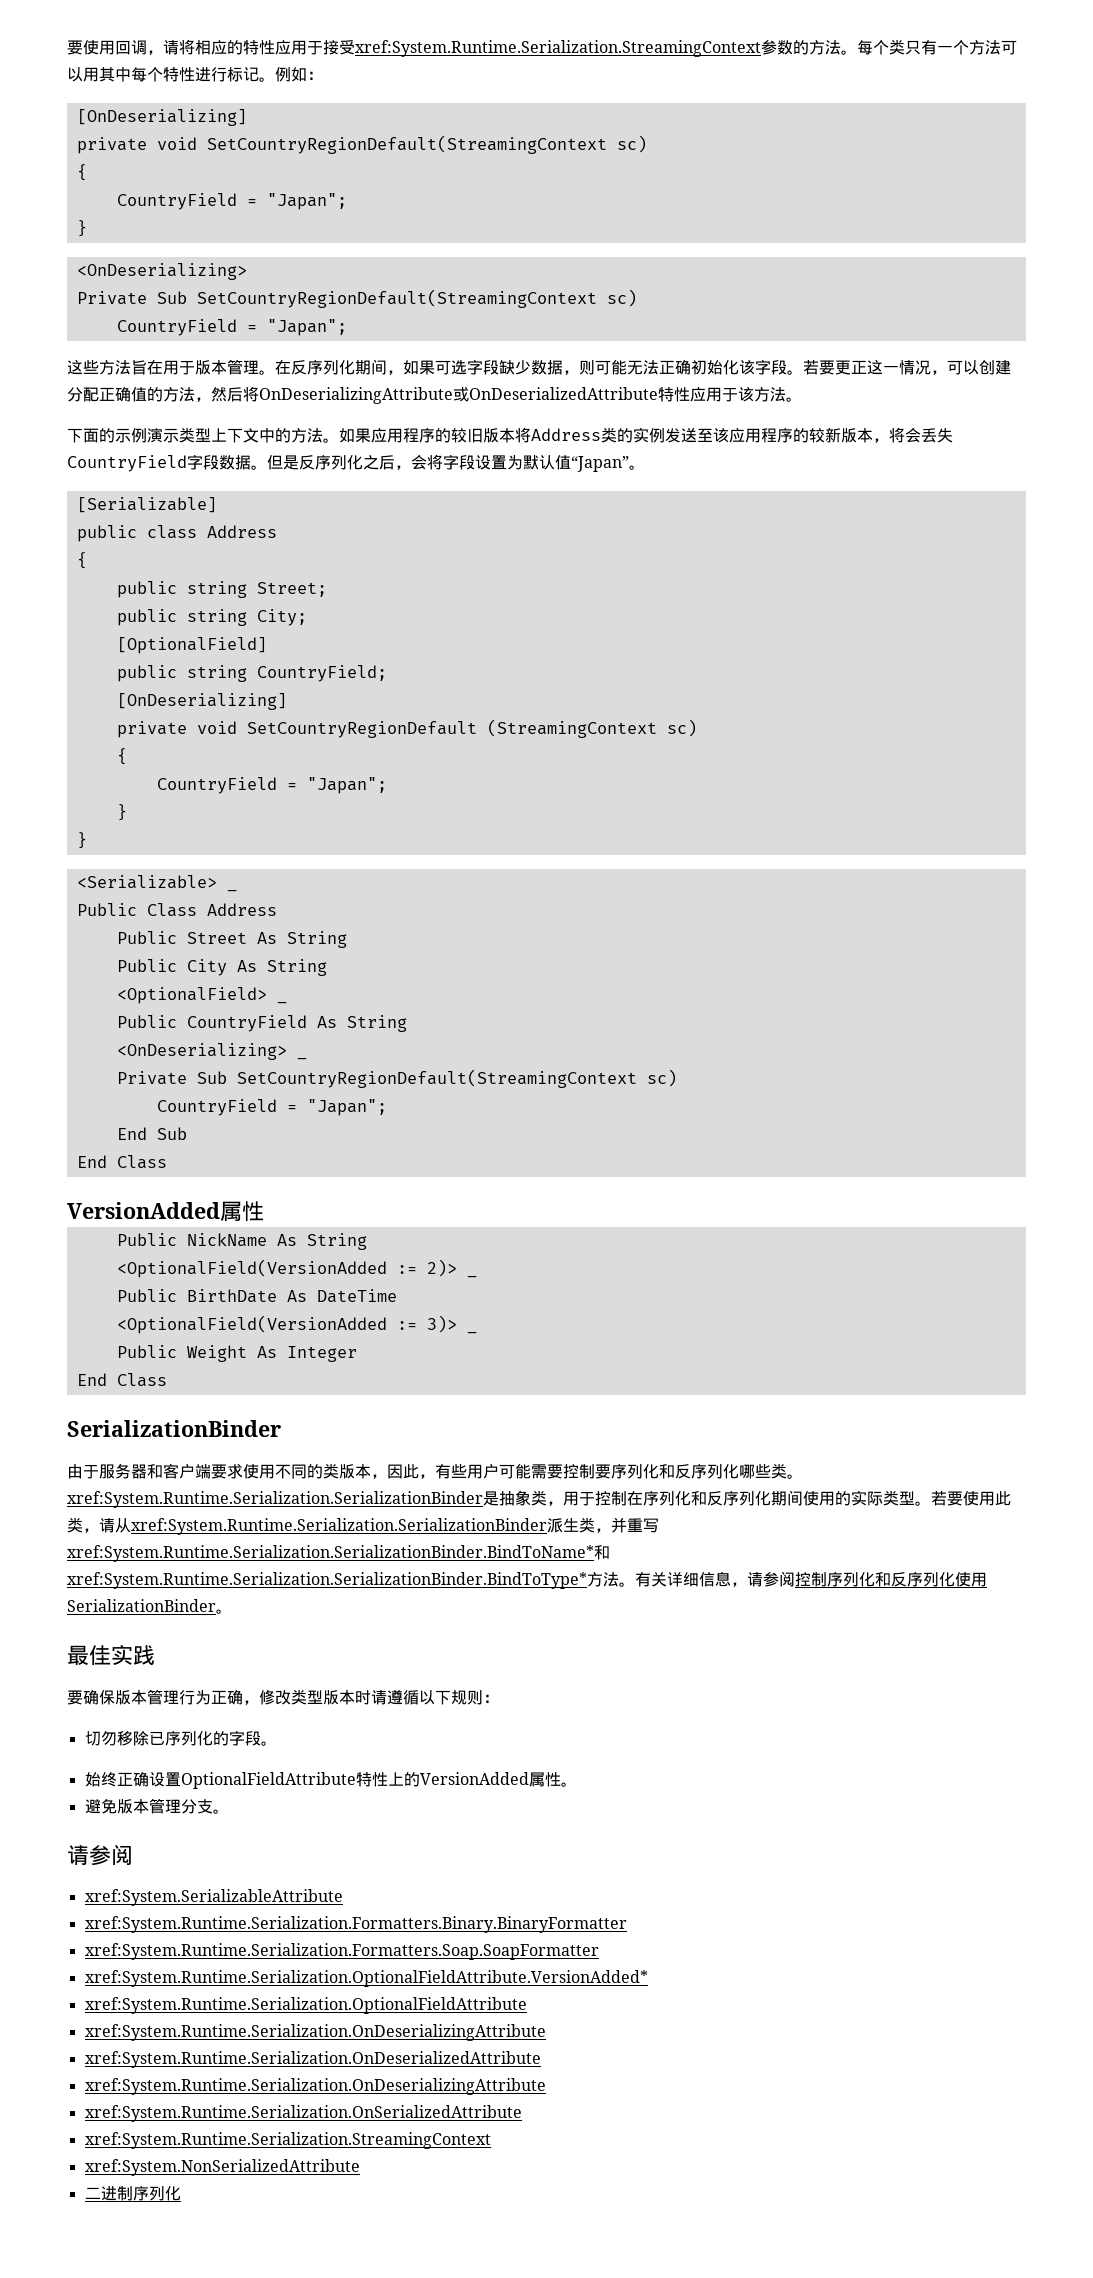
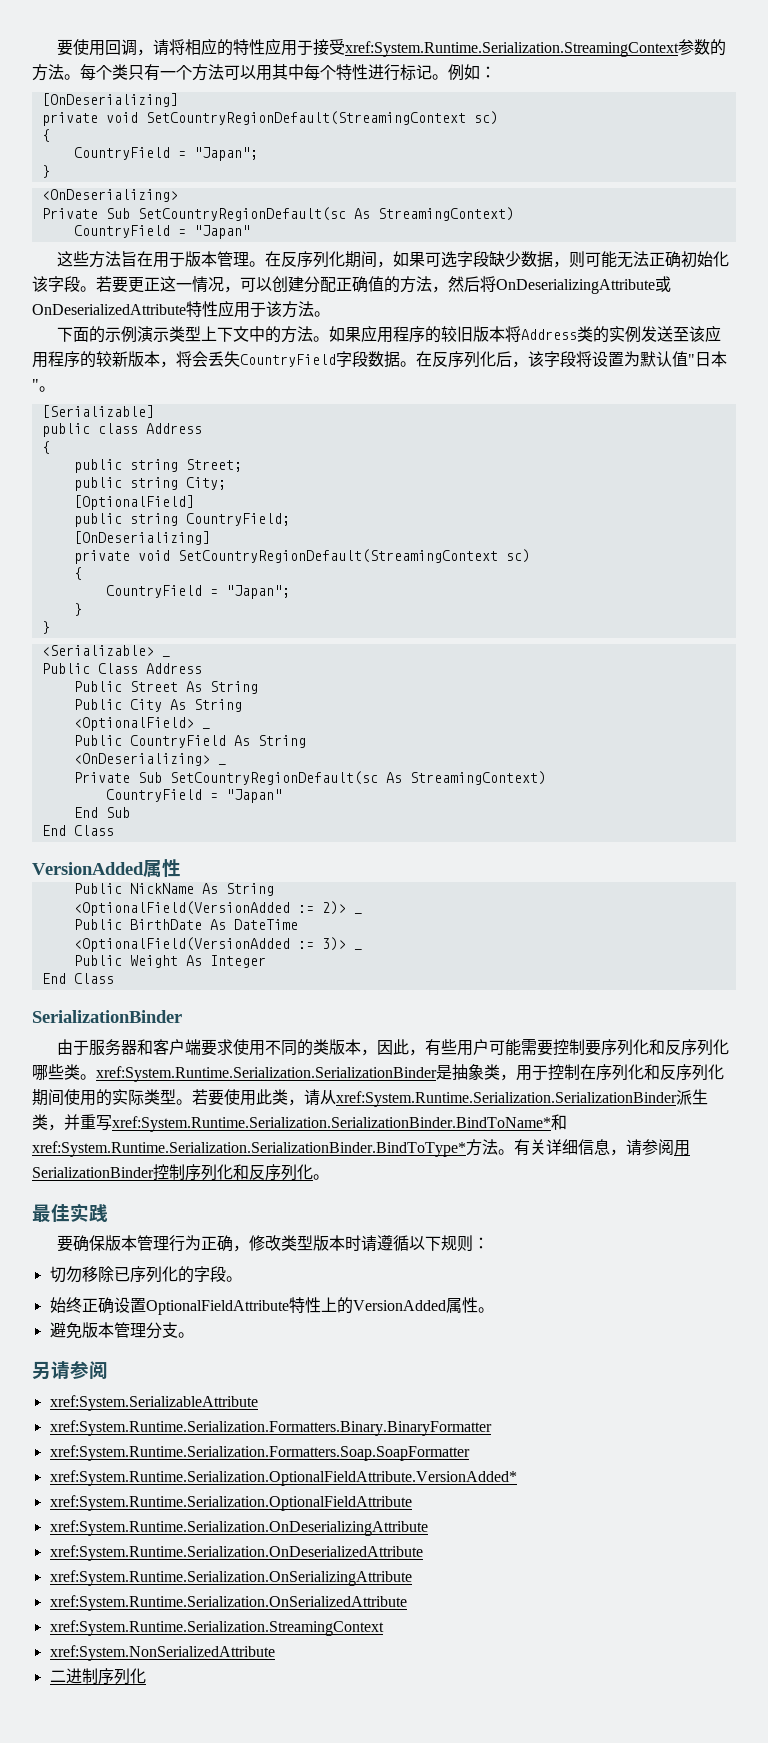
[196,289,637,308] [116,319,347,336] SetCountryRegionDefault(StreamingContext sc) // CountryField = "Japan"; -> [137,207,514,221] [73,225,250,239] SetCountryRegionDefault(sc As StreamingContext) // CountryField = "Japan"
[267,454,629,472] 但是反序列化之后，会将字段设置为默认值“Japan” -> [416,351,727,368] [32,379,39,390] 在反序列化后，该字段将设置为默认值"日本"
[246,719,657,738] SetCountryRegionDefault (StreamingContext -> [177,549,498,563] SetCountryRegionDefault(StreamingContext
[236,1069,677,1088] [156,1099,387,1116] SetCountryRegionDefault(StreamingContext sc) // CountryField = "Japan"; -> [169,771,546,785] [105,789,282,803] SetCountryRegionDefault(sc As StreamingContext) // CountryField = "Japan"
(795, 1579) none -> [674,1140,690,1156] [32,1167,154,1178] 用SerializationBinder
[955,1572,987,1587] [67,1599,216,1612] 使用SerializationBinder -> (313, 1172) none
(229, 1811) none -> [32,1361,51,1380] 另
[84,2078,546,2095] xref:System.Runtime.Serialization.OnDeserializingAttribute -> [49,1570,412,1586] xref:System.Runtime.Serialization.OnSerializingAttribute

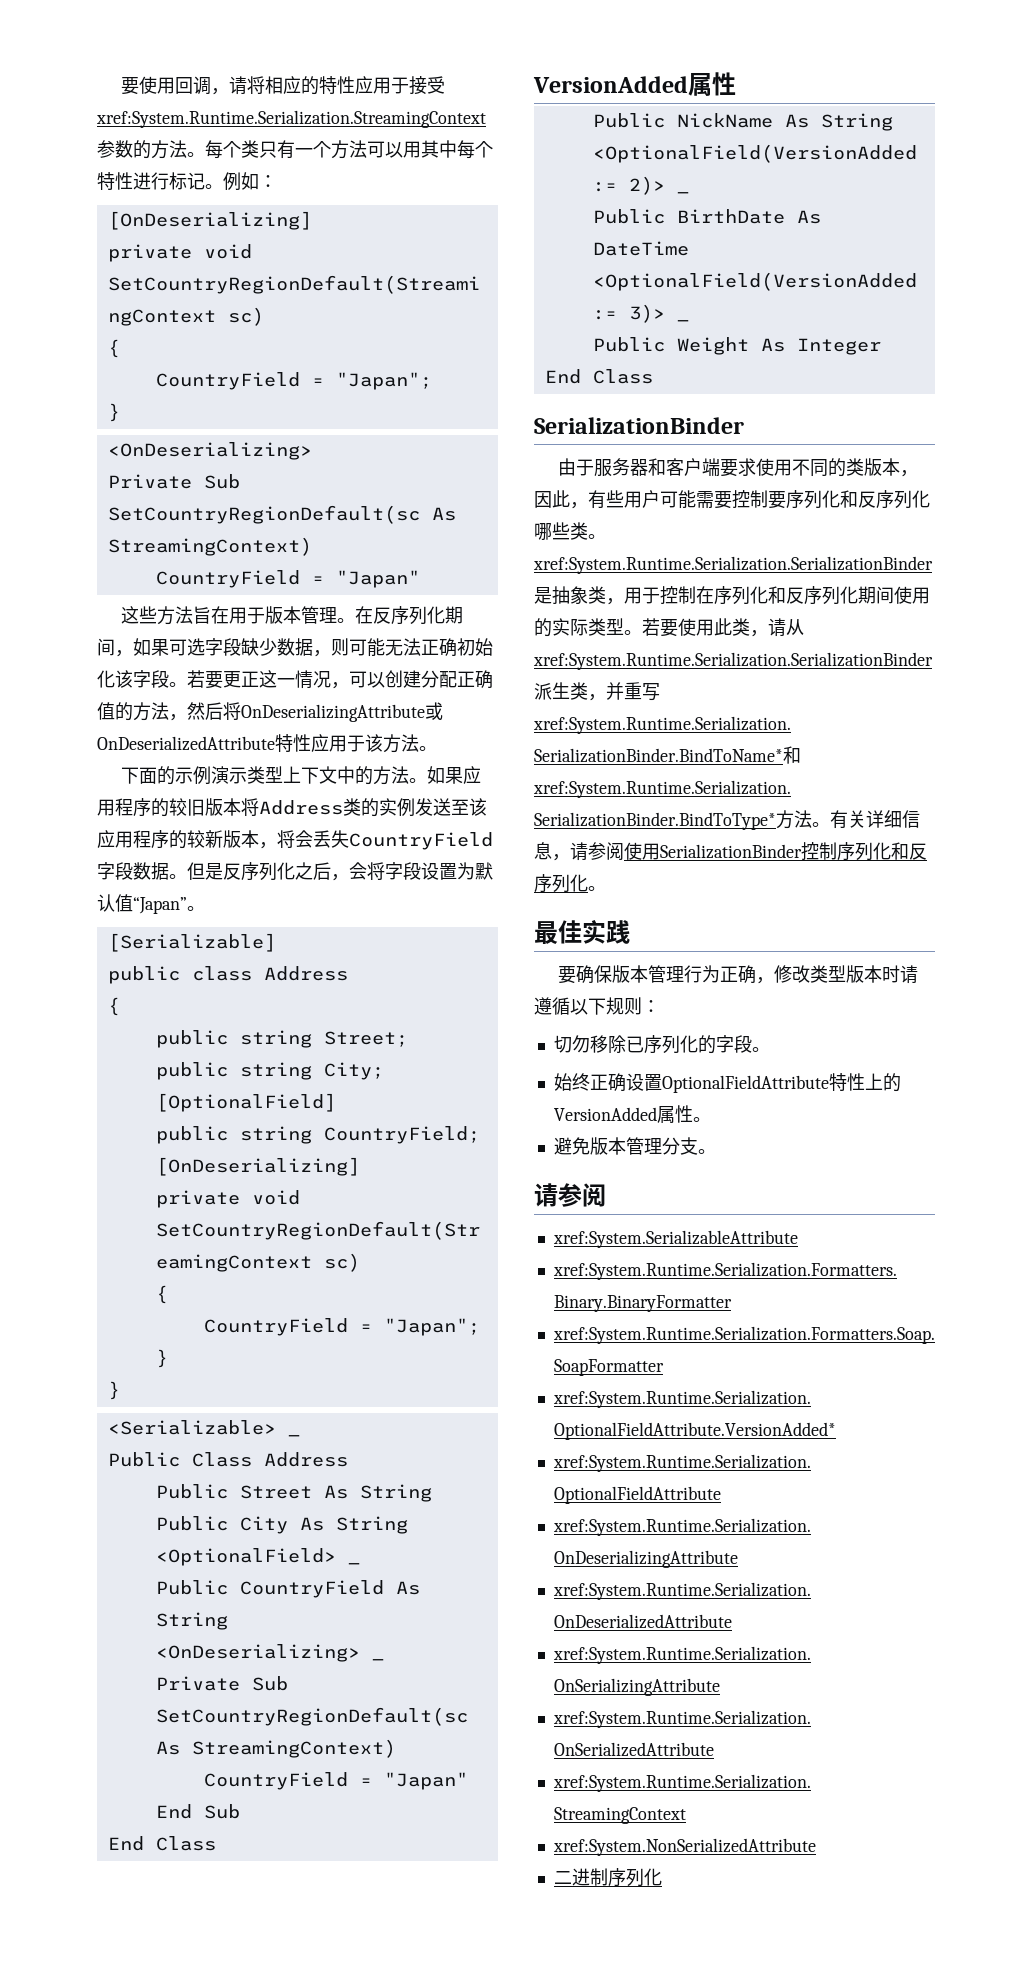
[416,351,727,368] [32,379,39,390] 在反序列化后，该字段将设置为默认值"日本" -> [187,862,493,881] [97,894,187,914] 但是反序列化之后，会将字段设置为默认值“Japan”
(674, 1147) none -> [624,842,642,860] 使
[32,1361,51,1380] 另 -> (716, 1151) none

